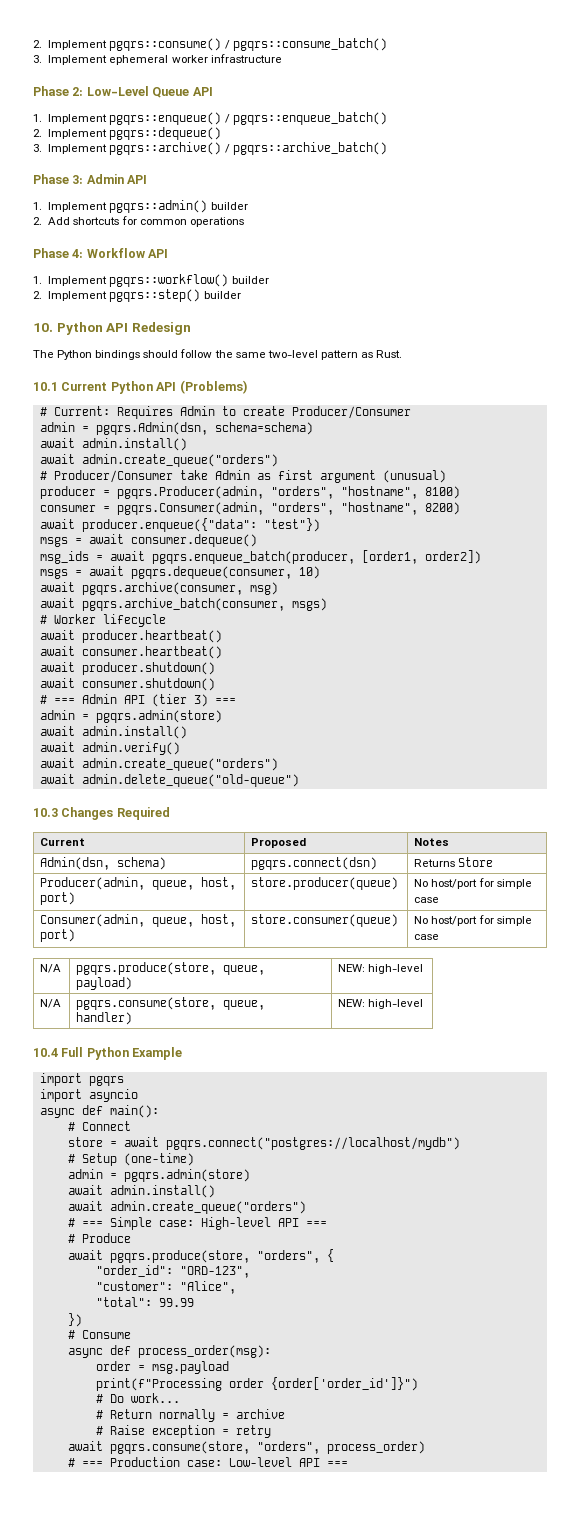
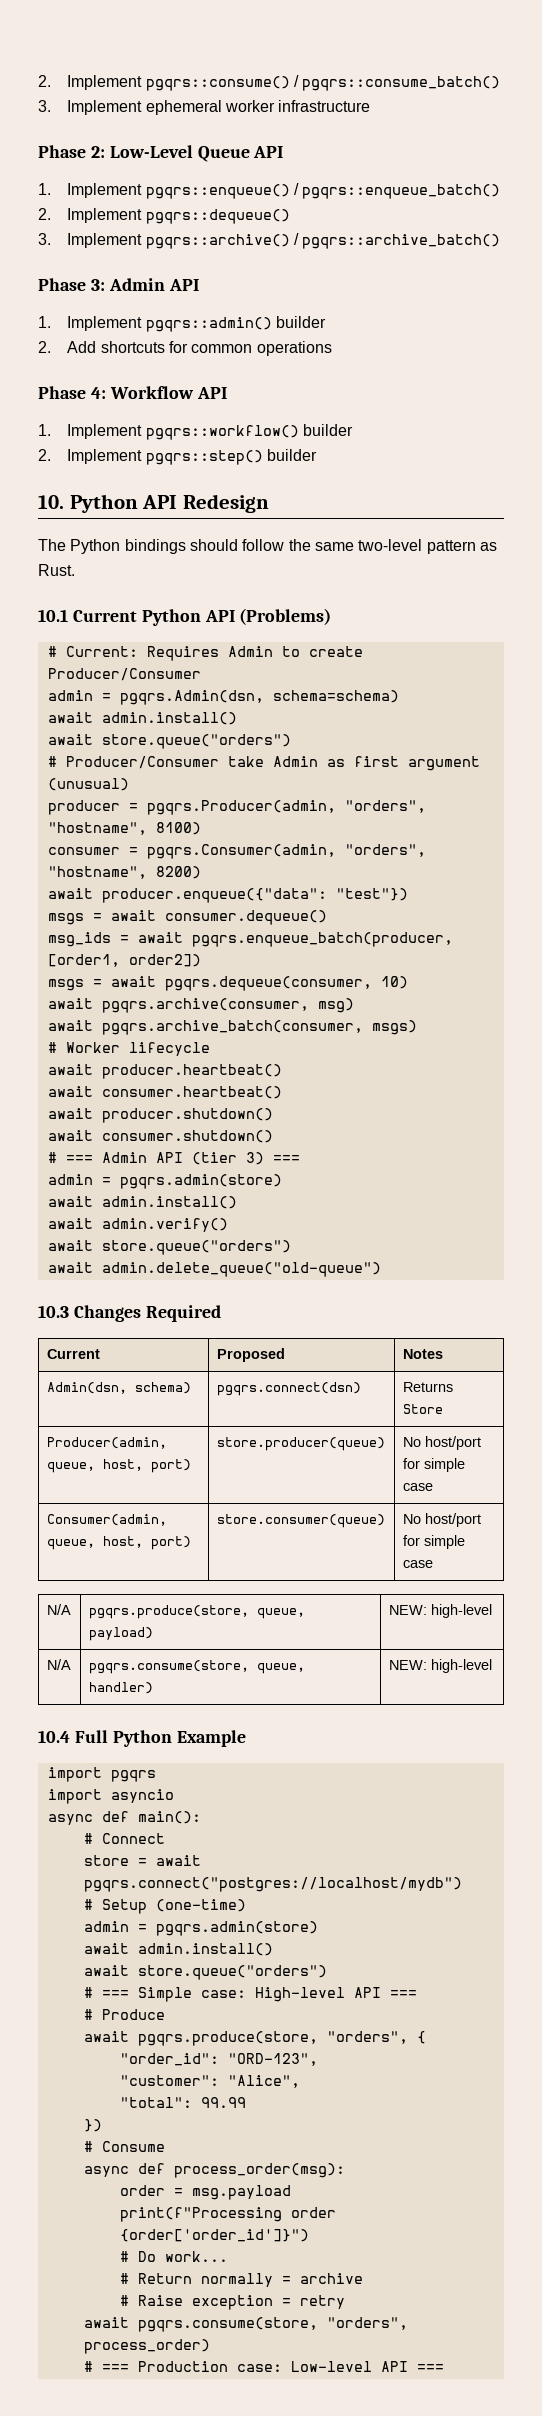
[81,454,278,467] admin.create_queue("orders") -> [101,734,291,749] store.queue("orders")
[81,758,278,771] admin.create_queue("orders") -> [101,1240,291,1255] store.queue("orders")
[109,1201,306,1214] admin.create_queue("orders") -> [137,1965,327,1980] store.queue("orders")

